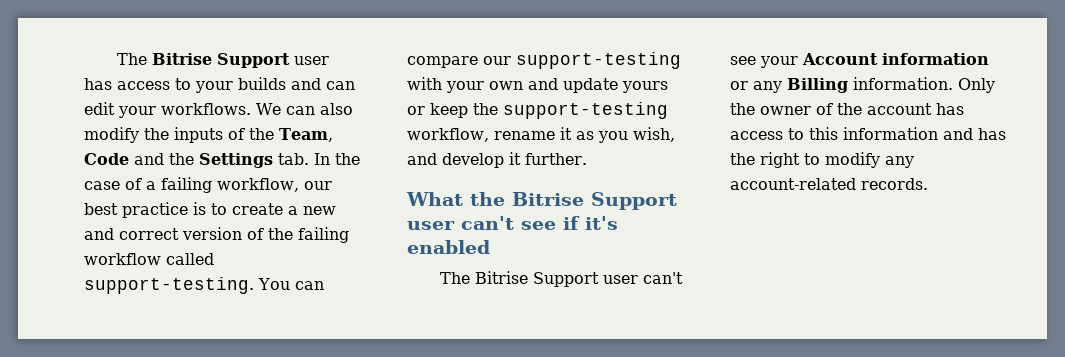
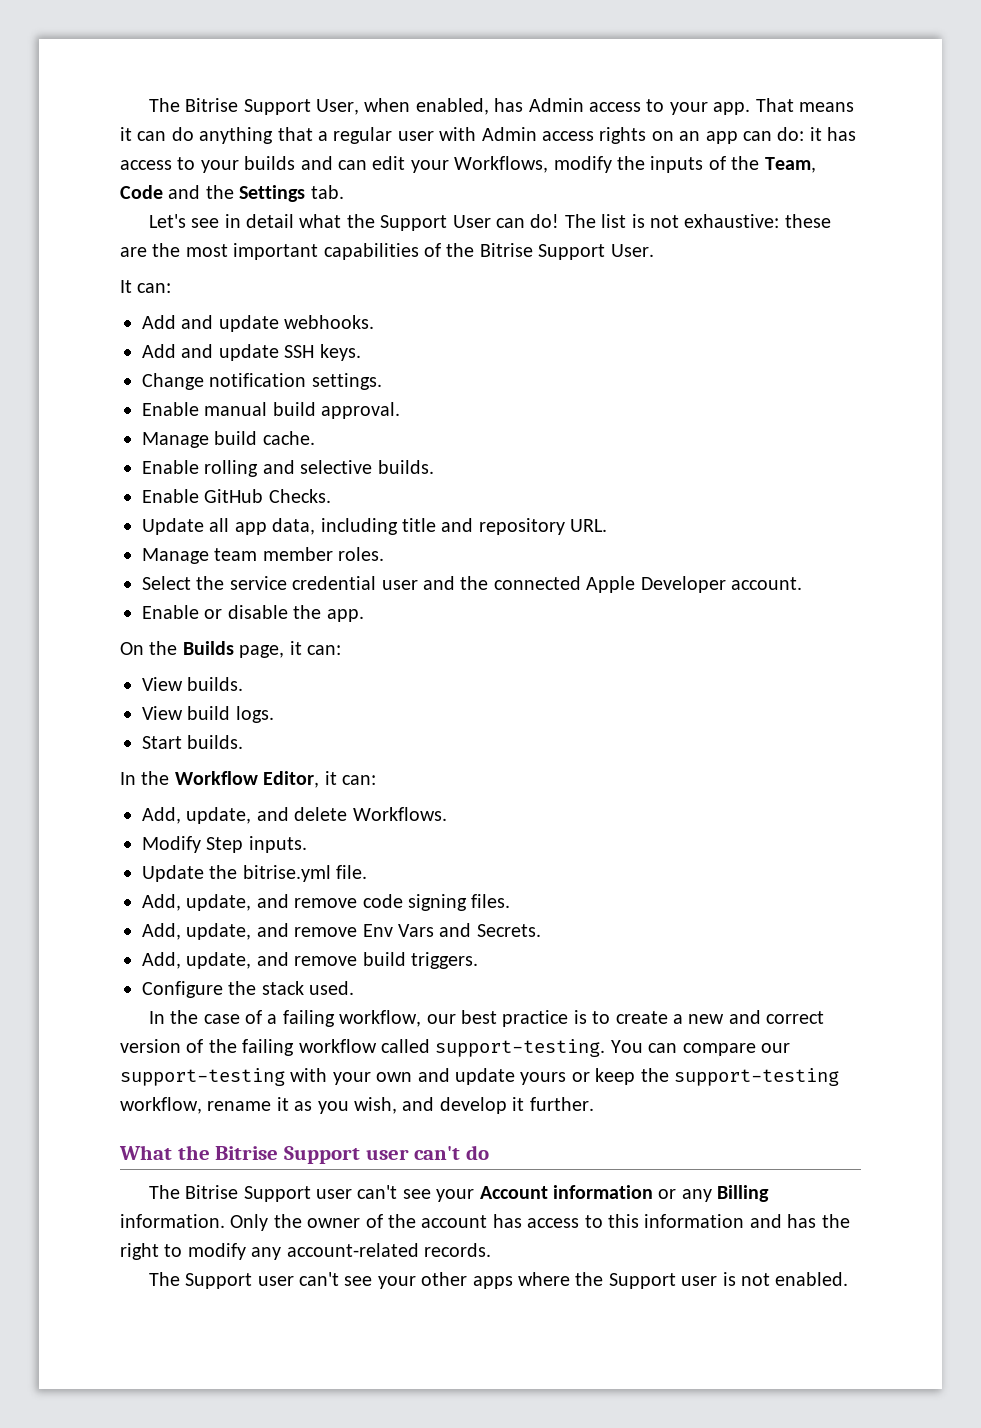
[117,53,330,68] The Bitrise Support user -> [148,98,854,115] [120,127,822,144] The Bitrise Support User, when enabled, has Admin access to your app. That means it can do anything that a regular user with Admin access rights on an app can do: it
[161,103,353,115] workflows. We can also -> [454,156,549,173] Workflows,
(309, 159) none -> [148,214,831,231] [120,243,654,260] [120,280,172,293] [142,315,375,332] [142,344,361,361] [142,373,382,390] [142,402,401,419] [142,431,315,448] [142,460,434,477] [142,489,331,503] [142,518,608,535] [142,547,385,564] [142,576,802,593] [142,605,364,622] [120,641,341,658] [142,677,244,691] [142,706,274,723] [142,735,244,749] [120,771,376,788] [142,807,447,824] [142,836,307,853] [142,865,368,882] [142,894,511,911] [142,923,541,940] [142,952,478,969] [142,981,355,998] // Let's see in detail what the Support User can do! The list is not exhaustive: these are the most important capabilities of the Bitrise Support User. // It can: // Add and update webhooks. // Add and update SSH keys. // Change notification settings. // Enable manual build approval. // Manage build cache. // Enable rolling and selective builds. // Enable GitHub Checks. // Update all app data, including title and repository URL. // Manage team member roles. // Select the service credential user and the connected Apple Developer account. // Enable or disable the app. // On the Builds page, it can: // View builds. // View build logs. // Start builds. // In the Workflow Editor, it can: // Add, update, and delete Workflows. // Modify Step inputs. // Update the bitrise.yml file. // Add, update, and remove code signing files. // Add, update, and remove Env Vars and Secrets. // Add, update, and remove build triggers. // Configure the stack used. //
[521,216,618,230] [407,240,490,254] see if it's enabled -> [466,1145,490,1160] do
(928, 184) none -> [148,1272,849,1289] // The Support user can't see your other apps where the Support user is not enabled.

